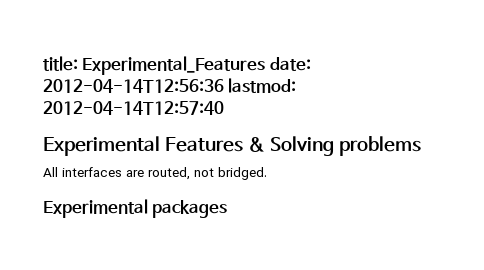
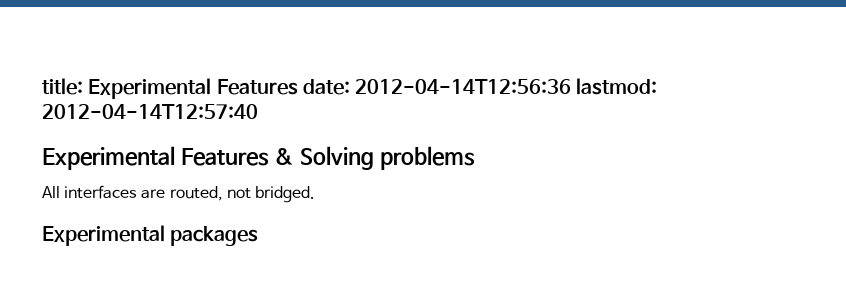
[82,56,266,75] Experimental_Features -> [88,78,298,99] Experimental Features

